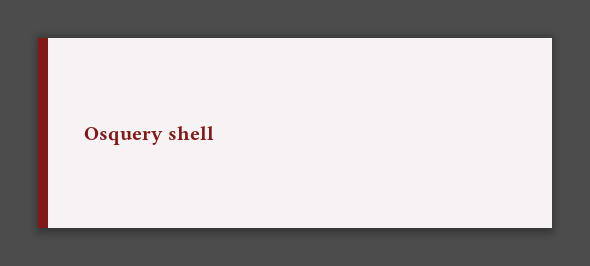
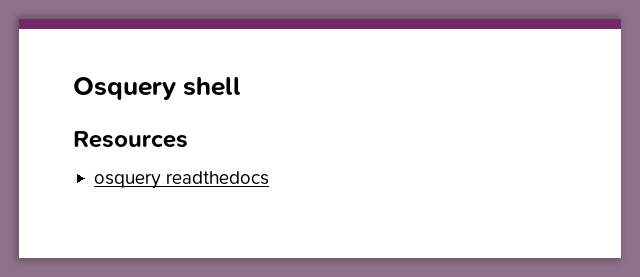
(214, 133) none -> [73,131,188,148] [93,171,270,189] // Resources // osquery readthedocs

